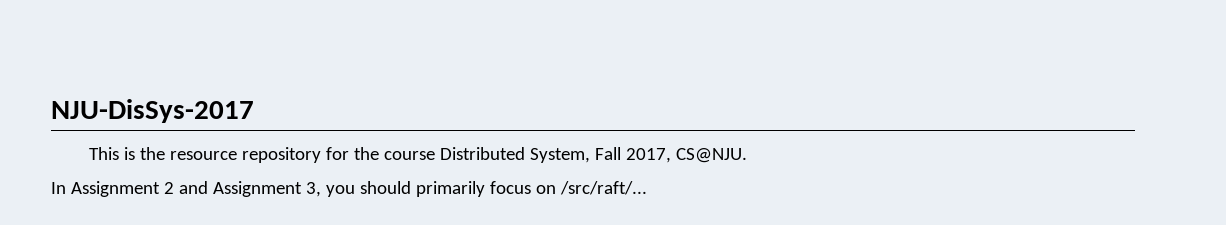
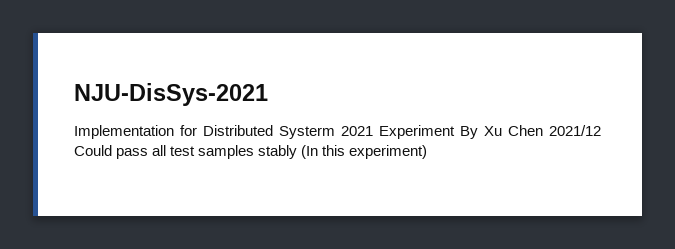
[51,99,254,123] [89,147,748,163] [51,181,647,197] NJU-DisSys-2017 // This is the resource repository for the course Distributed System, Fall 2017, CS@NJU. // In Assignment 2 and Assignment 3, you should primarily focus on /src/raft/... -> [74,83,268,106] [74,125,601,139] [74,145,428,159] NJU-DisSys-2021 // Implementation for Distributed Systerm 2021 Experiment By Xu Chen 2021/12 Could pass all test samples stably (In this experiment)

